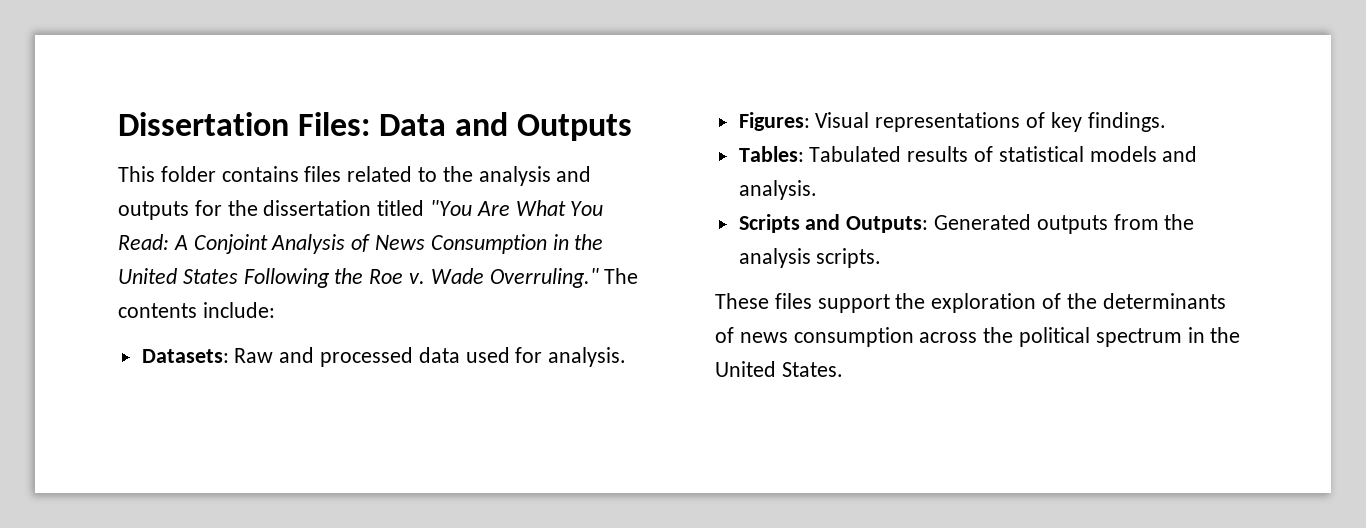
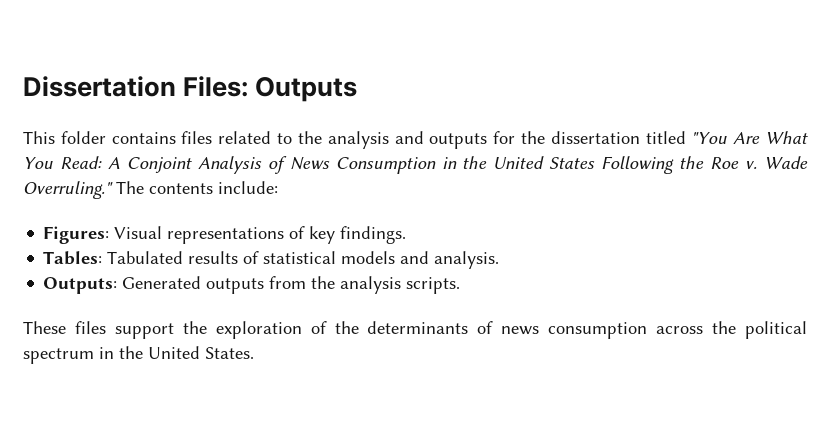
[379,112,509,136] Data and -> (249, 86) none
[141,347,627,367] // Datasets: Raw and processed data used for analysis. -> (278, 187) none
[738,214,841,233] Scripts and -> (500, 260) none

